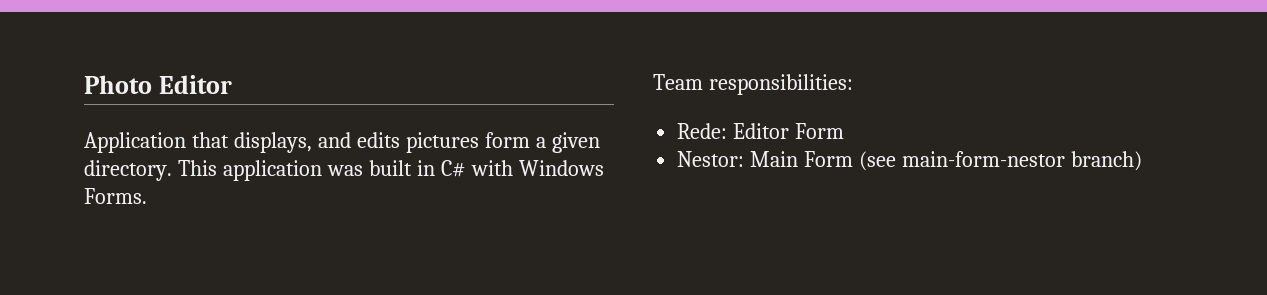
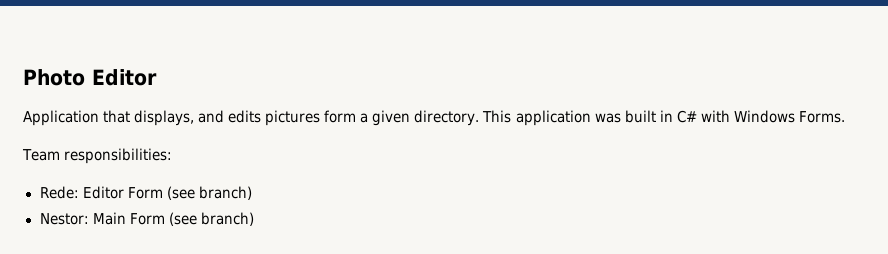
(845, 131) none -> [166,186,252,200] (see branch)
[901,151,1065,167] main-form-nestor -> (197, 219) none

